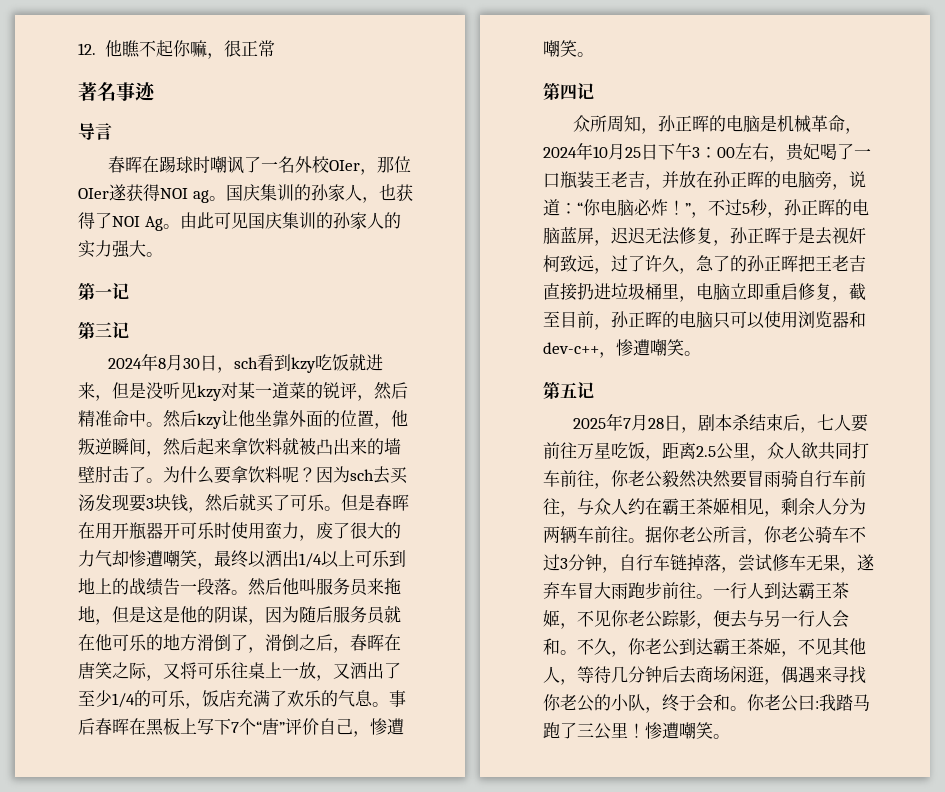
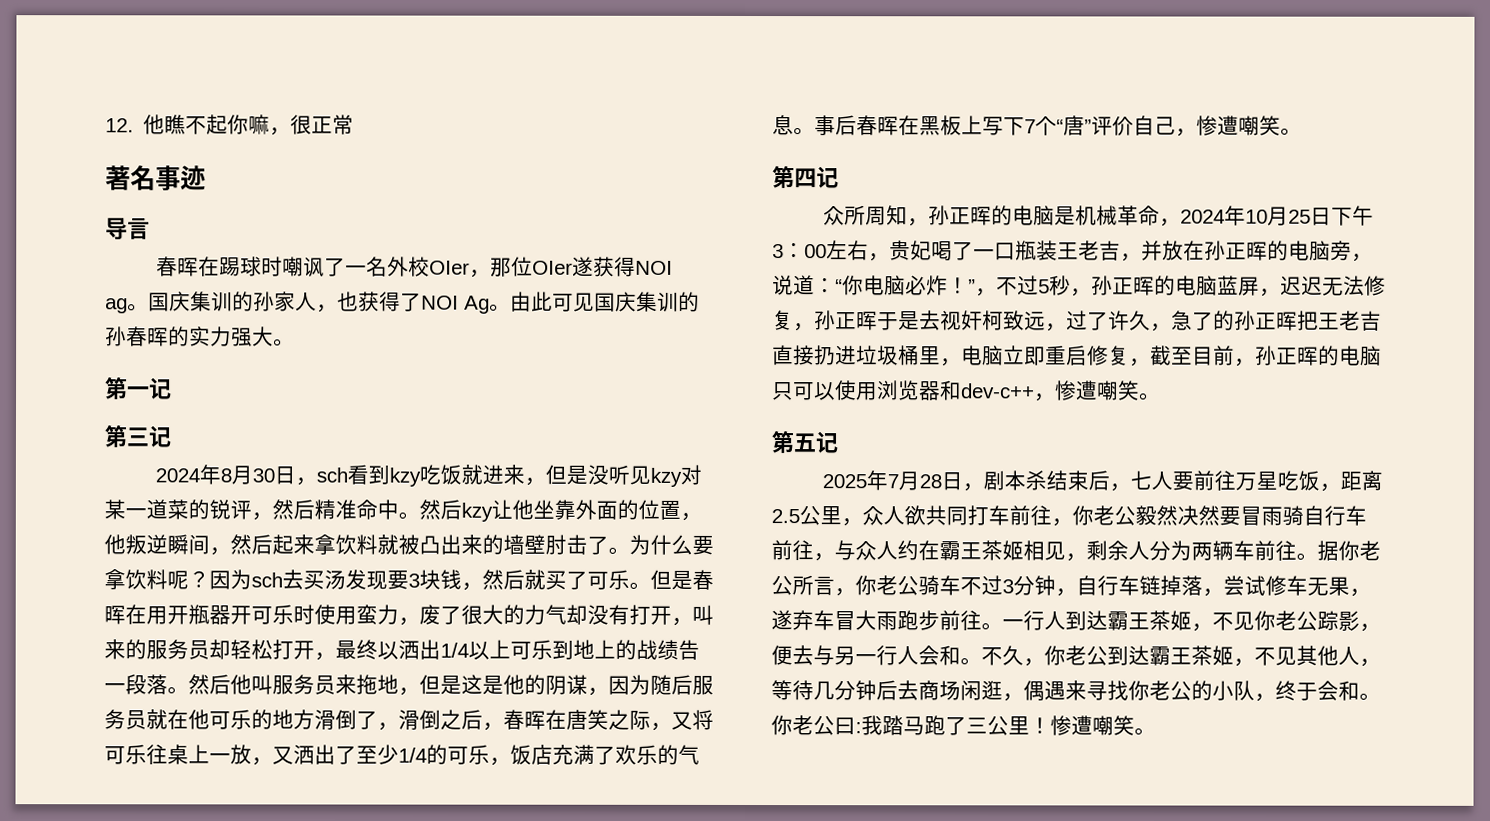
[349,212,384,230] 家人 -> [126,326,169,347] 春晖
[129,550,197,567] 惨遭嘲笑 -> [587,604,714,626] [104,639,315,660] 没有打开，叫来的服务员却轻松打开

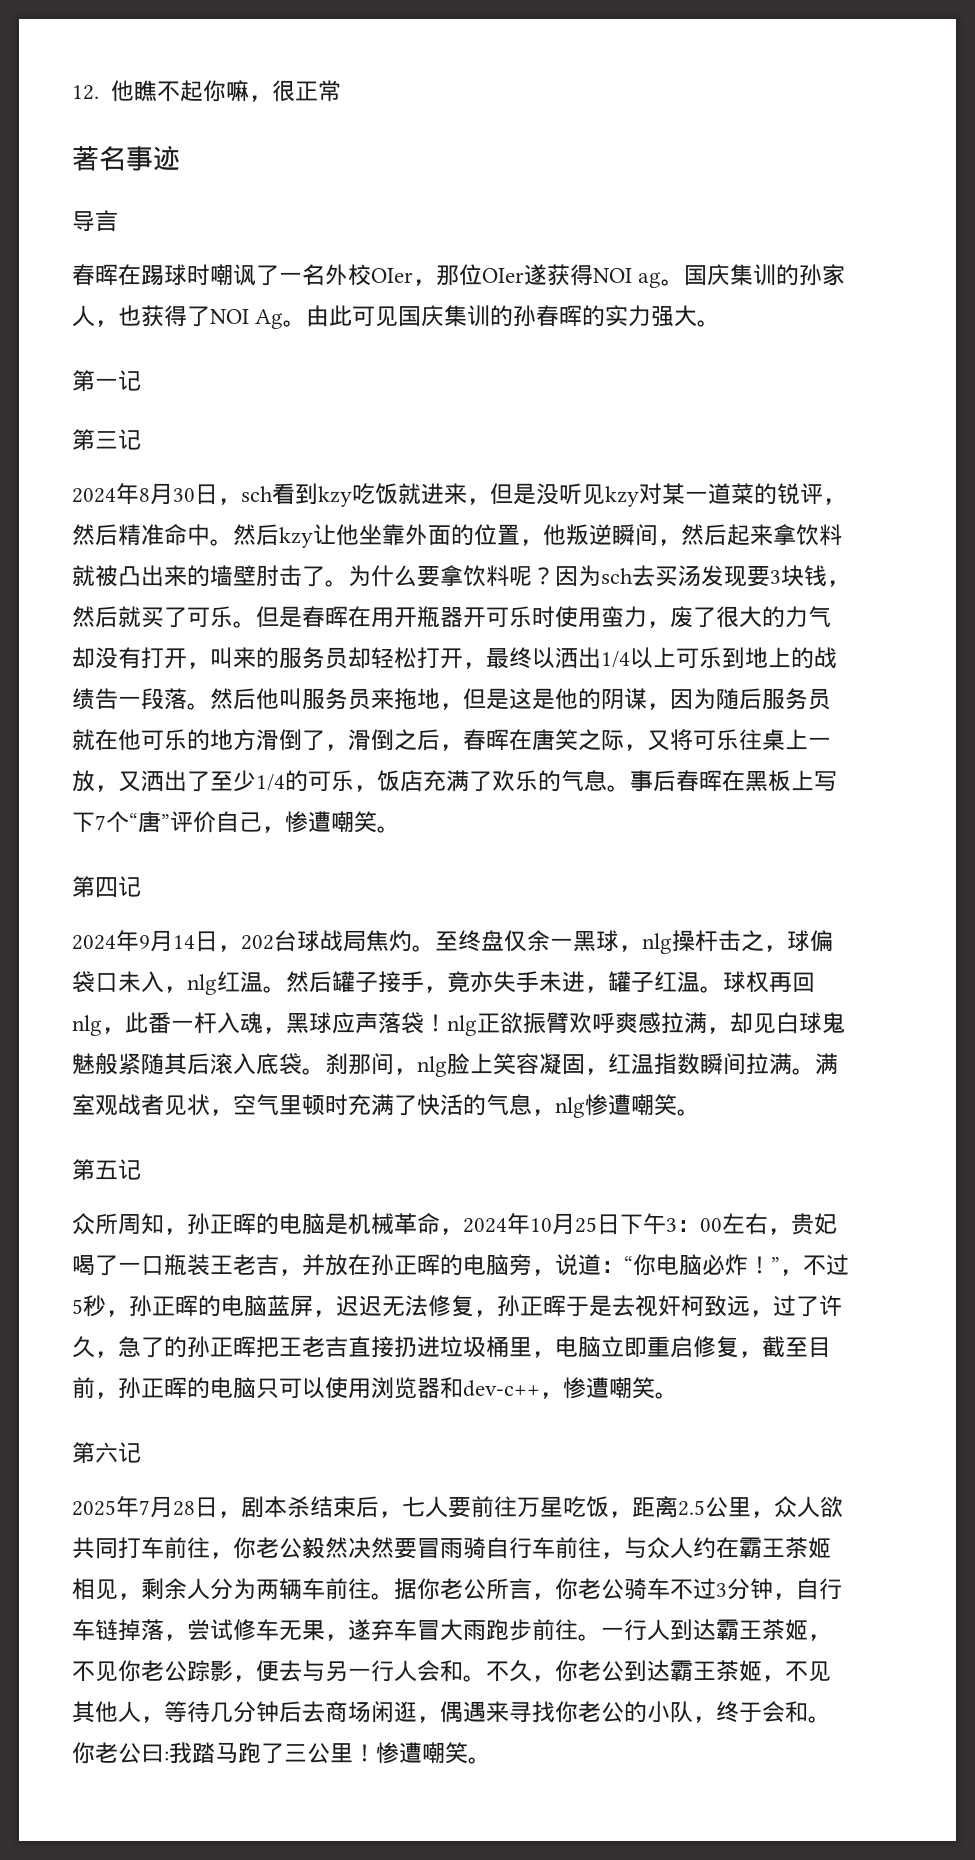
(839, 177) none -> [72,930,833,954] [72,971,815,995] [72,1012,845,1036] [72,1053,838,1077] [72,1094,700,1118] [72,1159,141,1181] // 2024年9月14日，202台球战局焦灼。至终盘仅余一黑球，nlg操杆击之，球偏袋口未入，nlg红温。然后罐子接手，竟亦失手未进，罐子红温。球权再回nlg，此番一杆入魂，黑球应声落袋！nlg正欲振臂欢呼爽感拉满，却见白球鬼魅般紧随其后滚入底袋。刹那间，nlg脸上笑容凝固，红温指数瞬间拉满。满室观战者见状，空气里顿时充满了快活的气息，nlg惨遭嘲笑。 // 第五记
[793,433,816,453] 五 -> [95,1442,118,1463] 六

